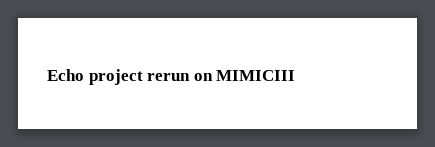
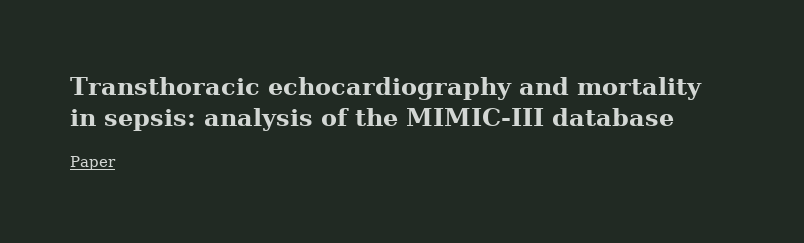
[47,69,296,85] Echo project rerun on MIMICIII -> [70,77,702,100] [70,108,674,131] [70,156,116,170] Transthoracic echocardiography and mortality in sepsis: analysis of the MIMIC-III database // Paper

